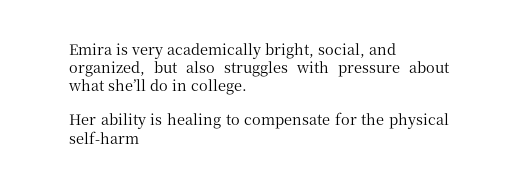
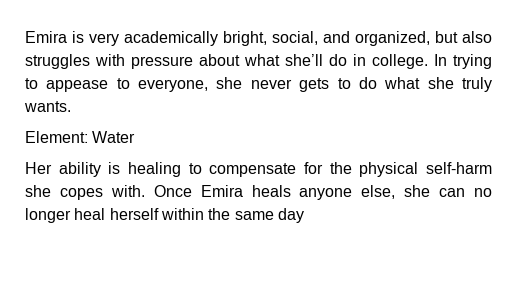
(247, 87) none -> [434,54,492,69] [25,77,493,92] [24,101,71,112] [25,131,136,143] In trying to appease to everyone, she never gets to do what she truly wants. // Element: Water
(139, 137) none -> [25,185,492,200] [25,208,304,223] she copes with. Once Emira heals anyone else, she can no longer heal herself within the same day

